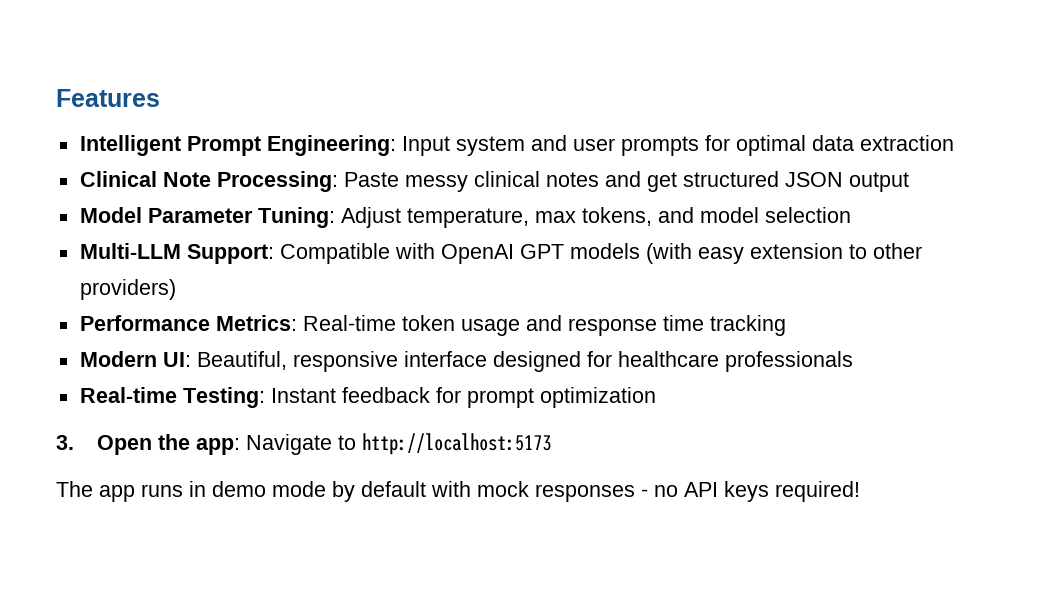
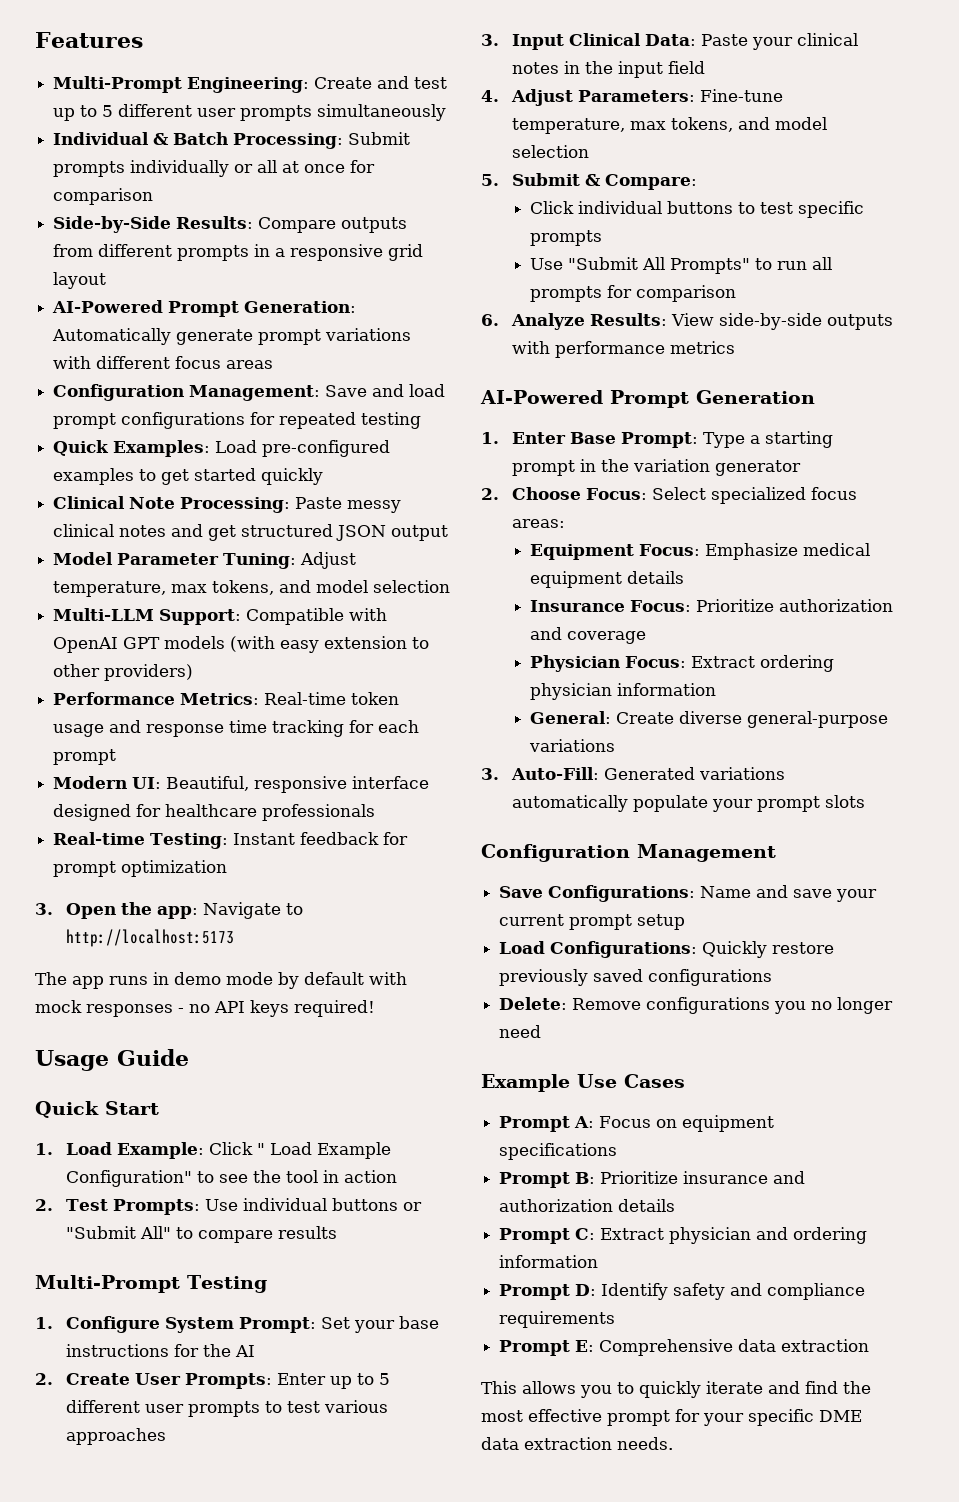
[79,135,954,156] Intelligent Prompt Engineering: Input system and user prompts for optimal data extraction -> [53,76,448,93] [53,104,447,121] [53,132,411,149] [53,160,376,177] [53,188,154,205] [53,216,408,233] [53,244,424,261] [53,272,107,289] [52,300,357,317] [52,328,412,345] [53,356,274,369] [53,384,446,401] [53,412,422,429] [53,440,391,457] [53,468,324,485] Multi-Prompt Engineering: Create and test up to 5 different user prompts simultaneously // Individual & Batch Processing: Submit prompts individually or all at once for comparison // Side-by-Side Results: Compare outputs from different prompts in a responsive grid layout // AI-Powered Prompt Generation: Automatically generate prompt variations with different focus areas // Configuration Management: Save and load prompt configurations for repeated testing // Quick Examples: Load pre-configured examples to get started quickly
(786, 325) none -> [349,720,420,733] [53,749,117,765] for each prompt
(860, 491) none -> [35,1049,189,1071] [35,1101,159,1118] [35,1142,391,1159] [65,1170,397,1187] [35,1198,422,1215] [65,1226,337,1243] [35,1275,267,1293] [35,1316,439,1333] [65,1344,255,1357] [35,1373,390,1389] [65,1400,388,1417] [65,1428,166,1445] [481,33,858,50] [511,61,705,78] [481,89,783,106] [511,117,827,134] [511,145,589,158] [481,173,697,190] [530,201,865,218] [530,230,603,246] [530,257,833,274] [530,285,737,302] [481,313,893,330] [511,341,735,358] [480,390,815,408] [481,431,833,448] [511,459,801,476] [481,487,857,504] [511,519,565,528] [530,543,871,560] [530,571,685,588] [530,599,894,612] [530,627,647,644] [530,655,835,672] [530,683,717,700] [530,711,889,728] [529,739,616,752] [481,767,785,780] [511,795,865,812] [481,844,776,862] [499,885,878,902] [499,914,686,930] [499,941,835,958] [499,969,773,986] [499,997,894,1014] [499,1025,542,1038] [481,1074,685,1092] [499,1115,775,1132] [499,1143,618,1160] [499,1171,806,1188] [499,1199,676,1212] [499,1227,868,1244] [499,1255,599,1268] [499,1283,866,1300] [499,1311,616,1328] [499,1339,870,1356] [481,1381,871,1398] [481,1409,862,1426] [481,1437,673,1450] // Usage Guide // Quick Start // 1. Load Example: Click " Load Example Configuration" to see the tool in action // 2. Test Prompts: Use individual buttons or "Submit All" to compare results // Multi-Prompt Testing // 1. Configure System Prompt: Set your base instructions for the AI // 2. Create User Prompts: Enter up to 5 different user prompts to test various approaches // 3. Input Clinical Data: Paste your clinical notes in the input field // 4. Adjust Parameters: Fine-tune temperature, max tokens, and model selection // 5. Submit & Compare: // Click individual buttons to test specific prompts // Use "Submit All Prompts" to run all prompts for comparison // 6. Analyze Results: View side-by-side outputs with performance metrics // AI-Powered Prompt Generation // 1. Enter Base Prompt: Type a starting prompt in the variation generator // 2. Choose Focus: Select specialized focus areas: // Equipment Focus: Emphasize medical equipment details // Insurance Focus: Prioritize authorization and coverage // Physician Focus: Extract ordering physician information // General: Create diverse general-purpose variations // 3. Auto-Fill: Generated variations automatically populate your prompt slots // Configuration Management // Save Configurations: Name and save your current prompt setup // Load Configurations: Quickly restore previously saved configurations // Delete: Remove configurations you no longer need // Example Use Cases // Prompt A: Focus on equipment specifications // Prompt B: Prioritize insurance and authorization details // Prompt C: Extract physician and ordering information // Prompt D: Identify safety and compliance requirements // Prompt E: Comprehensive data extraction // This allows you to quickly iterate and find the most effective prompt for your specific DME data extraction needs.

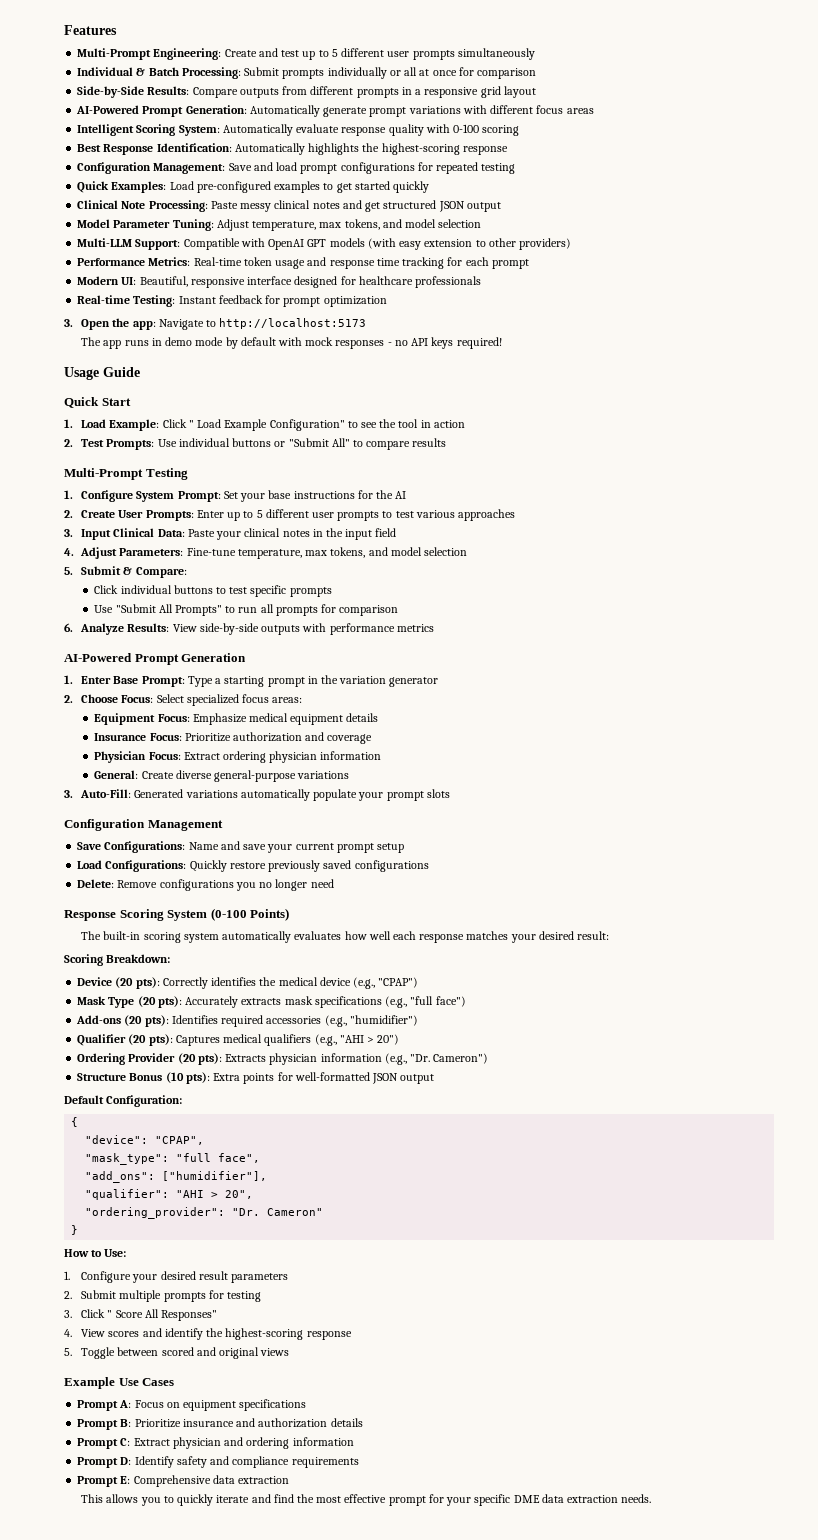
(274, 364) none -> [77,124,520,136] [77,143,508,155] // Intelligent Scoring System: Automatically evaluate response quality with 0-100 scoring // Best Response Identification: Automatically highlights the highest-scoring response
(542, 1031) none -> [64,908,290,921] [81,931,610,943] [64,954,171,966] [77,977,419,989] [77,996,466,1008] [76,1015,418,1027] [77,1034,400,1046] [77,1053,489,1065] [77,1072,435,1084] [64,1095,183,1107] [71,1117,79,1127] [85,1135,205,1145] [85,1153,261,1165] [85,1171,268,1183] [85,1189,254,1200] [85,1207,324,1219] [71,1225,79,1235] [64,1249,127,1257] [64,1271,289,1283] [64,1290,262,1302] [64,1309,218,1321] [64,1328,352,1340] [64,1347,290,1359] // Response Scoring System (0-100 Points) // The built-in scoring system automatically evaluates how well each response matches your desired result: // Scoring Breakdown: // Device (20 pts): Correctly identifies the medical device (e.g., "CPAP") // Mask Type (20 pts): Accurately extracts mask specifications (e.g., "full face") // Add-ons (20 pts): Identifies required accessories (e.g., "humidifier") // Qualifier (20 pts): Captures medical qualifiers (e.g., "AHI > 20") // Ordering Provider (20 pts): Extracts physician information (e.g., "Dr. Cameron") // Structure Bonus (10 pts): Extra points for well-formatted JSON output // Default Configuration: // { // "device": "CPAP", // "mask_type": "full face", // "add_ons": ["humidifier"], // "qualifier": "AHI > 20", // "ordering_provider": "Dr. Cameron" // } // How to Use: // 1. Configure your desired result parameters // 2. Submit multiple prompts for testing // 3. Click " Score All Responses" // 4. View scores and identify the highest-scoring response // 5. Toggle between scored and original views

